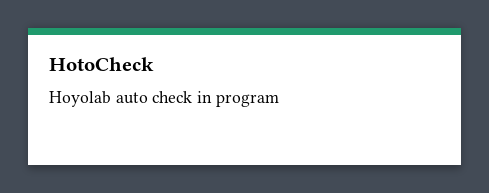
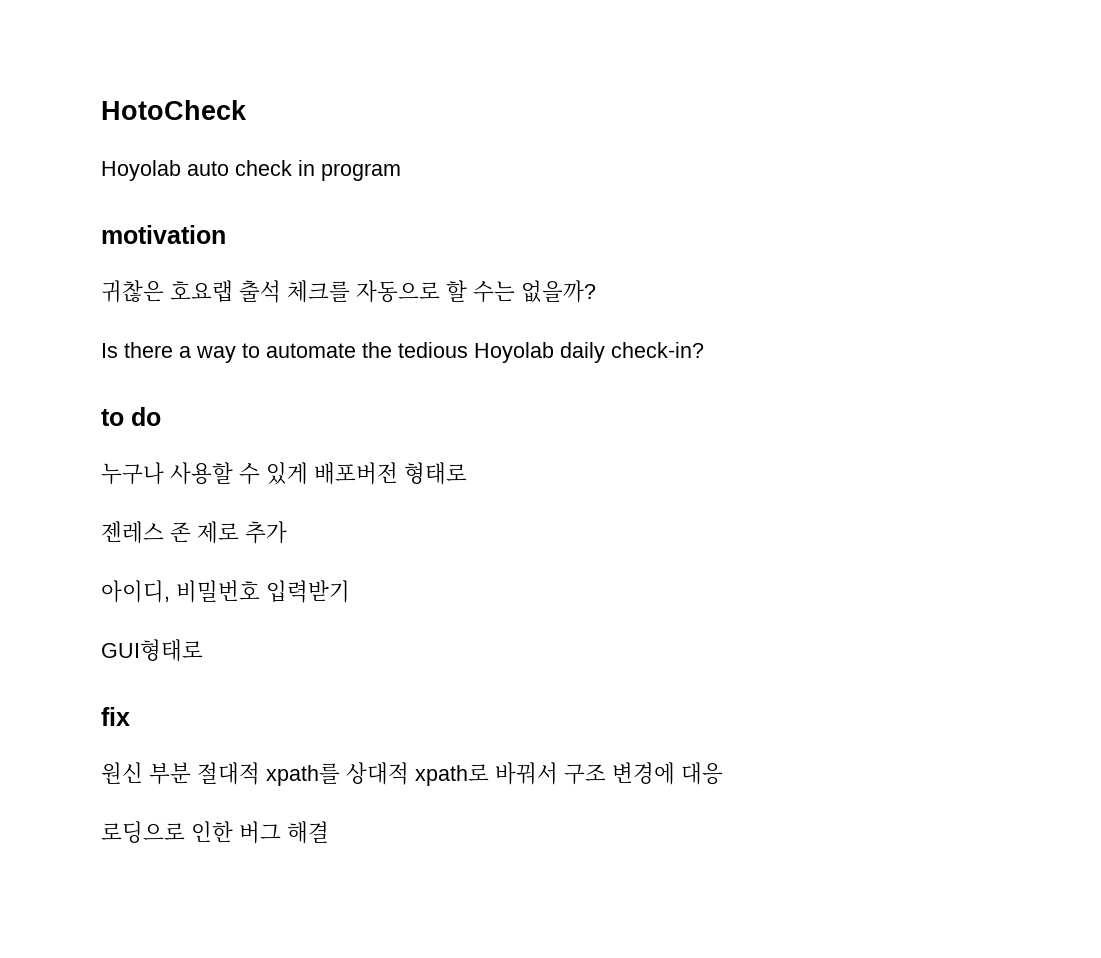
(279, 100) none -> [101,225,226,244] [101,280,596,303] [101,342,704,363] [101,407,161,426] [101,462,467,485] [101,521,287,544] [101,580,350,603] [101,639,203,662] [101,707,130,726] [101,762,723,786] [101,821,329,844] // motivation // 귀찮은 호요랩 출석 체크를 자동으로 할 수는 없을까? // Is there a way to automate the tedious Hoyolab daily check-in? // to do // 누구나 사용할 수 있게 배포버전 형태로 // 젠레스 존 제로 추가 // 아이디, 비밀번호 입력받기 // GUI형태로 // fix // 원신 부분 절대적 xpath를 상대적 xpath로 바꿔서 구조 변경에 대응 // 로딩으로 인한 버그 해결

